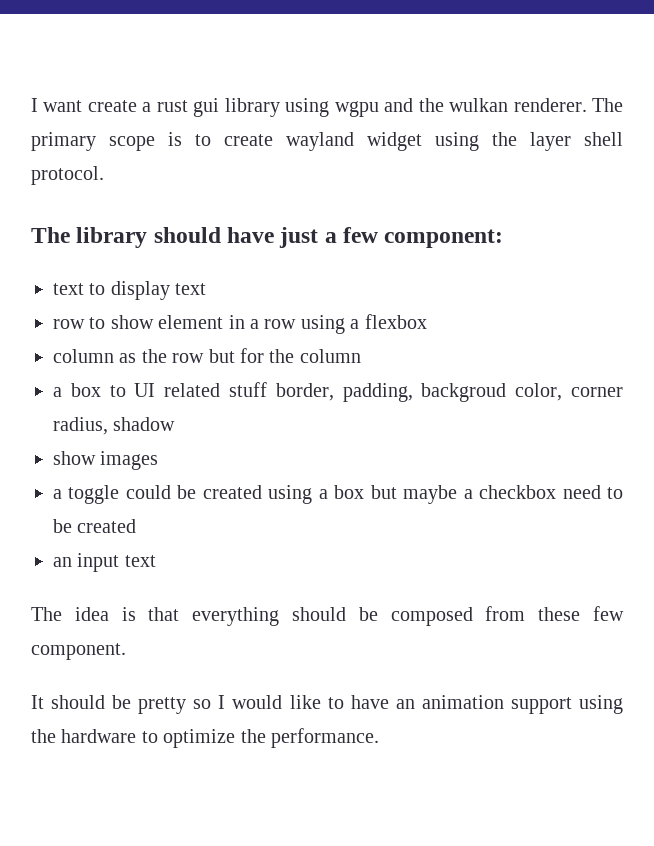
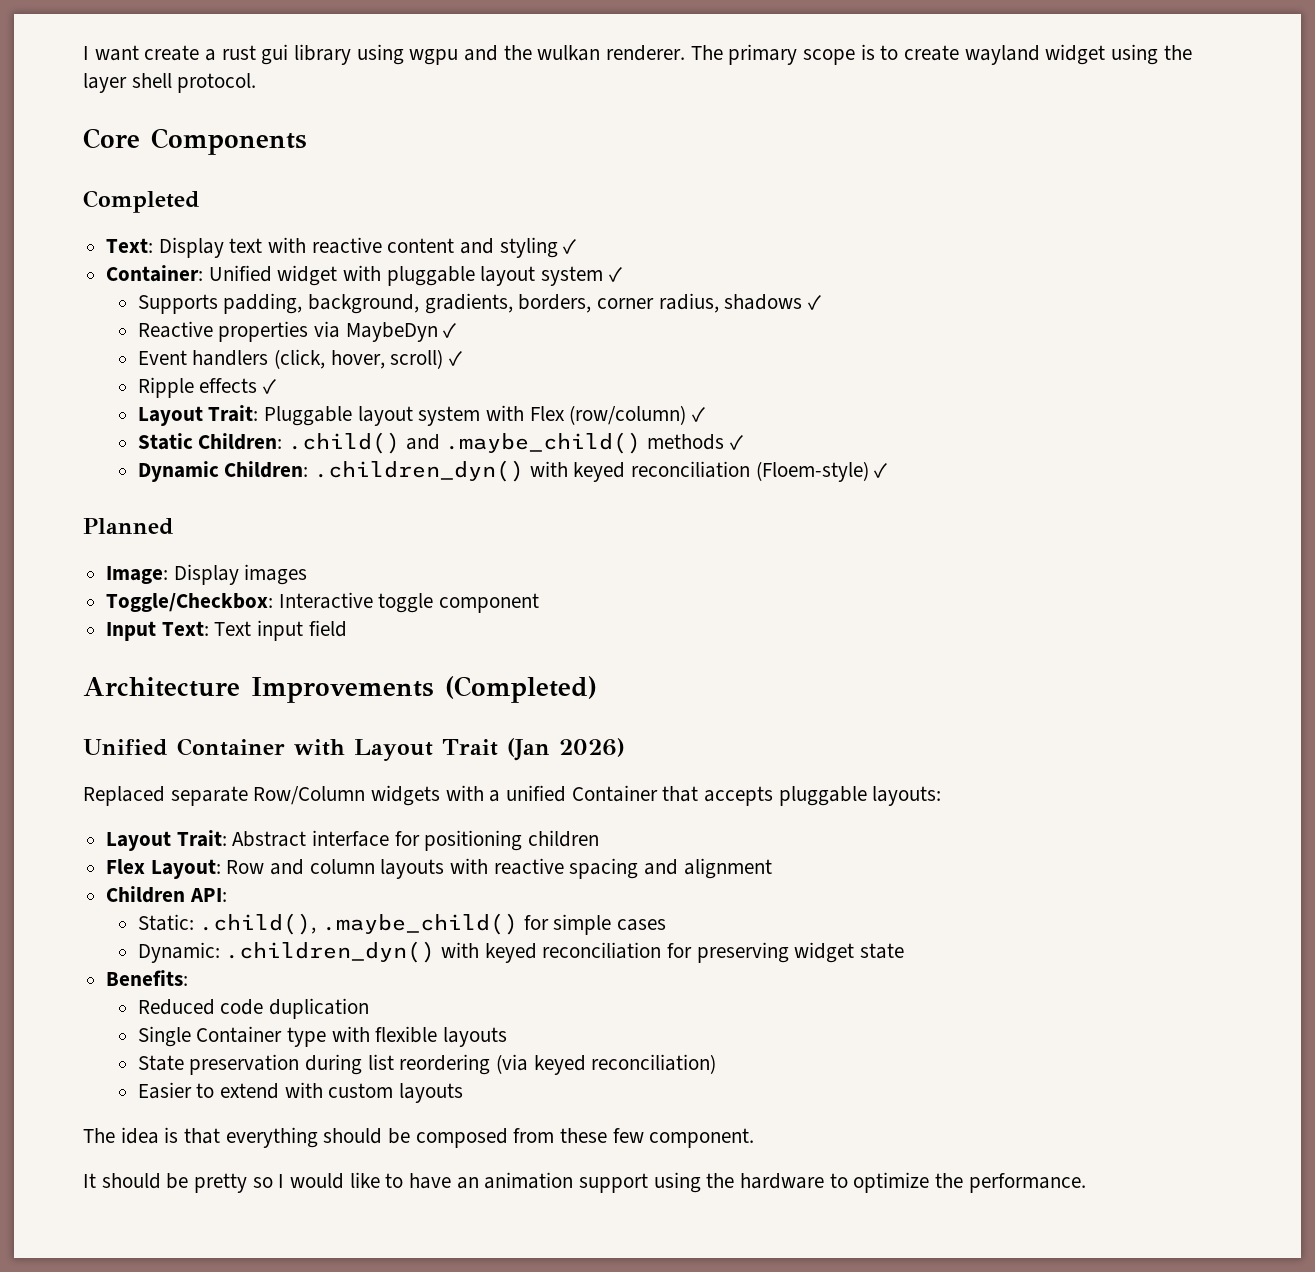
[31,227,504,248] [53,281,207,300] [53,314,427,334] [53,348,361,363] [53,382,623,402] [53,417,176,435] [53,451,159,470] [53,485,623,504] [53,519,137,533] [53,553,156,572] The library should have just a few component: // text to display text // row to show element in a row using a flexbox // column as the row but for the column // a box to UI related stuff border, padding, backgroud color, corner radius, shadow // show images // a toggle could be created using a box but maybe a checkbox need to be created // an input text -> [83,128,307,155] [83,190,200,213] [106,237,577,258] [106,265,622,286] [137,293,821,314] [137,321,457,342] [137,349,462,369] [137,377,276,398] [137,405,705,426] [137,432,743,454] [137,460,888,482] [83,518,174,535] [106,564,308,585] [106,592,540,613] [106,620,347,641] [83,676,597,703] [83,738,625,761] [83,785,942,806] [106,830,600,851] [106,858,772,879] [106,886,227,903] [137,913,666,935] [137,941,904,963] [106,970,189,986] [137,998,369,1019] [137,1026,507,1047] [137,1054,717,1075] [137,1082,463,1103] Core Components // Completed // Text: Display text with reactive content and styling ✓ // Container: Unified widget with pluggable layout system ✓ // Supports padding, background, gradients, borders, corner radius, shadows ✓ // Reactive properties via MaybeDyn ✓ // Event handlers (click, hover, scroll) ✓ // Ripple effects ✓ // Layout Trait: Pluggable layout system with Flex (row/column) ✓ // Static Children: .child() and .maybe_child() methods ✓ // Dynamic Children: .children_dyn() with keyed reconciliation (Floem-style) ✓ // Planned // Image: Display images // Toggle/Checkbox: Interactive toggle component // Input Text: Text input field // Architecture Improvements (Completed) // Unified Container with Layout Trait (Jan 2026) // Replaced separate Row/Column widgets with a unified Container that accepts pluggable layouts: // Layout Trait: Abstract interface for positioning children // Flex Layout: Row and column layouts with reactive spacing and alignment // Children API: // Static: .child(), .maybe_child() for simple cases // Dynamic: .children_dyn() with keyed reconciliation for preserving widget state // Benefits: // Reduced code duplication // Single Container type with flexible layouts // State preservation during list reordering (via keyed reconciliation) // Easier to extend with custom layouts

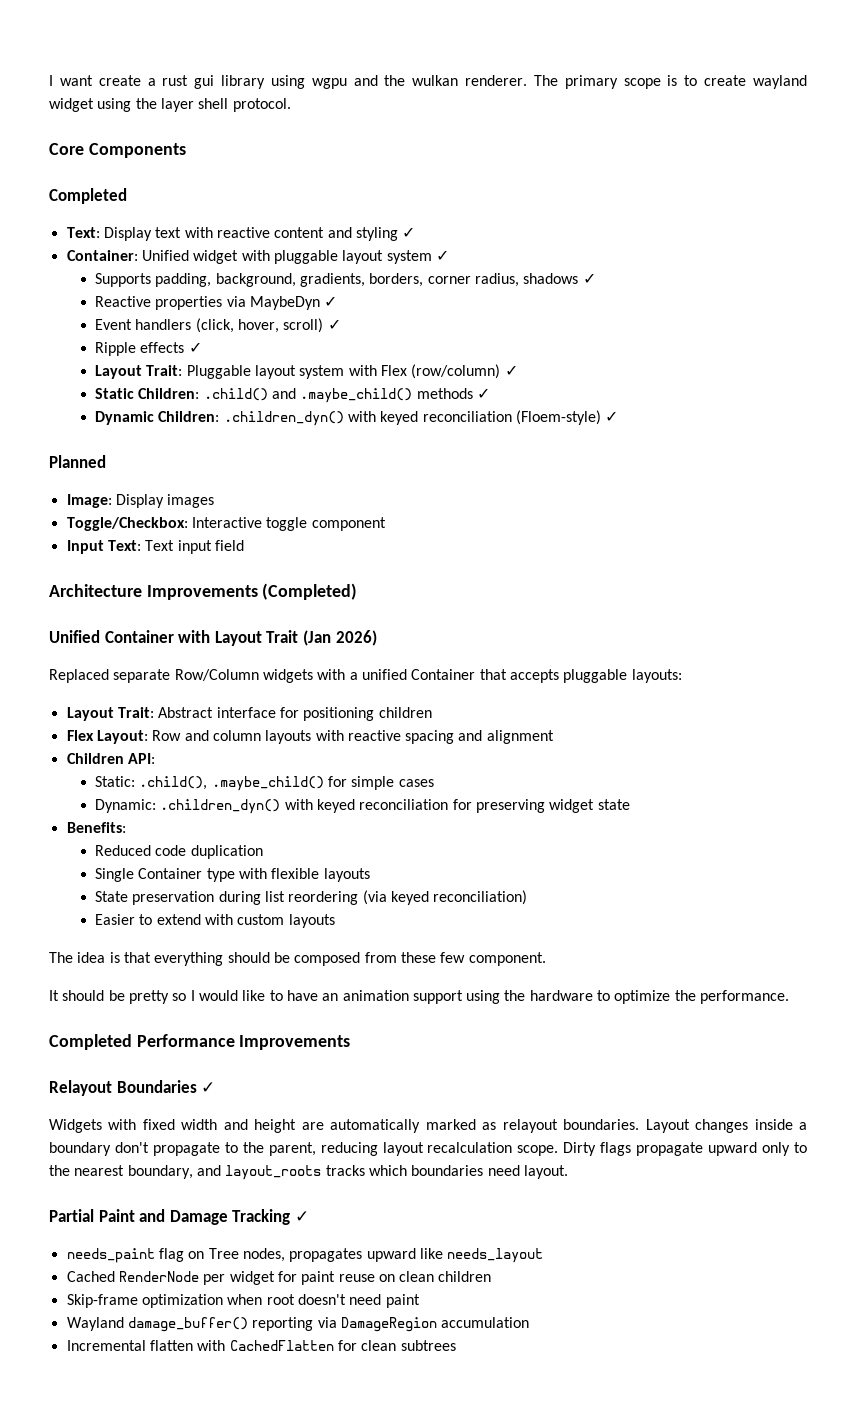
(1086, 1183) none -> [49,1034,351,1050] [49,1080,216,1096] [49,1119,808,1133] [49,1142,808,1156] [49,1165,568,1180] [49,1209,309,1225] [66,1248,544,1263] [66,1271,492,1285] [66,1294,420,1308] [66,1317,530,1332] [66,1340,456,1351] // Completed Performance Improvements // Relayout Boundaries ✓ // Widgets with fixed width and height are automatically marked as relayout boundaries. Layout changes inside a boundary don't propagate to the parent, reducing layout recalculation scope. Dirty flags propagate upward only to the nearest boundary, and layout_roots tracks which boundaries need layout. // Partial Paint and Damage Tracking ✓ // needs_paint flag on Tree nodes, propagates upward like needs_layout // Cached RenderNode per widget for paint reuse on clean children // Skip-frame optimization when root doesn't need paint // Wayland damage_buffer() reporting via DamageRegion accumulation // Incremental flatten with CachedFlatten for clean subtrees

